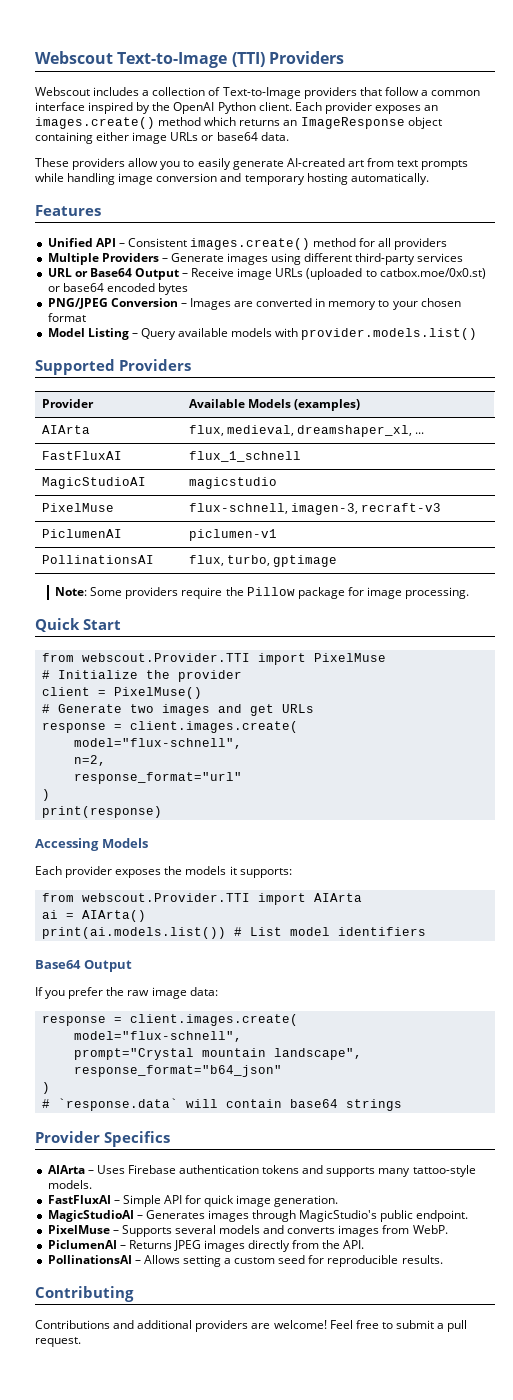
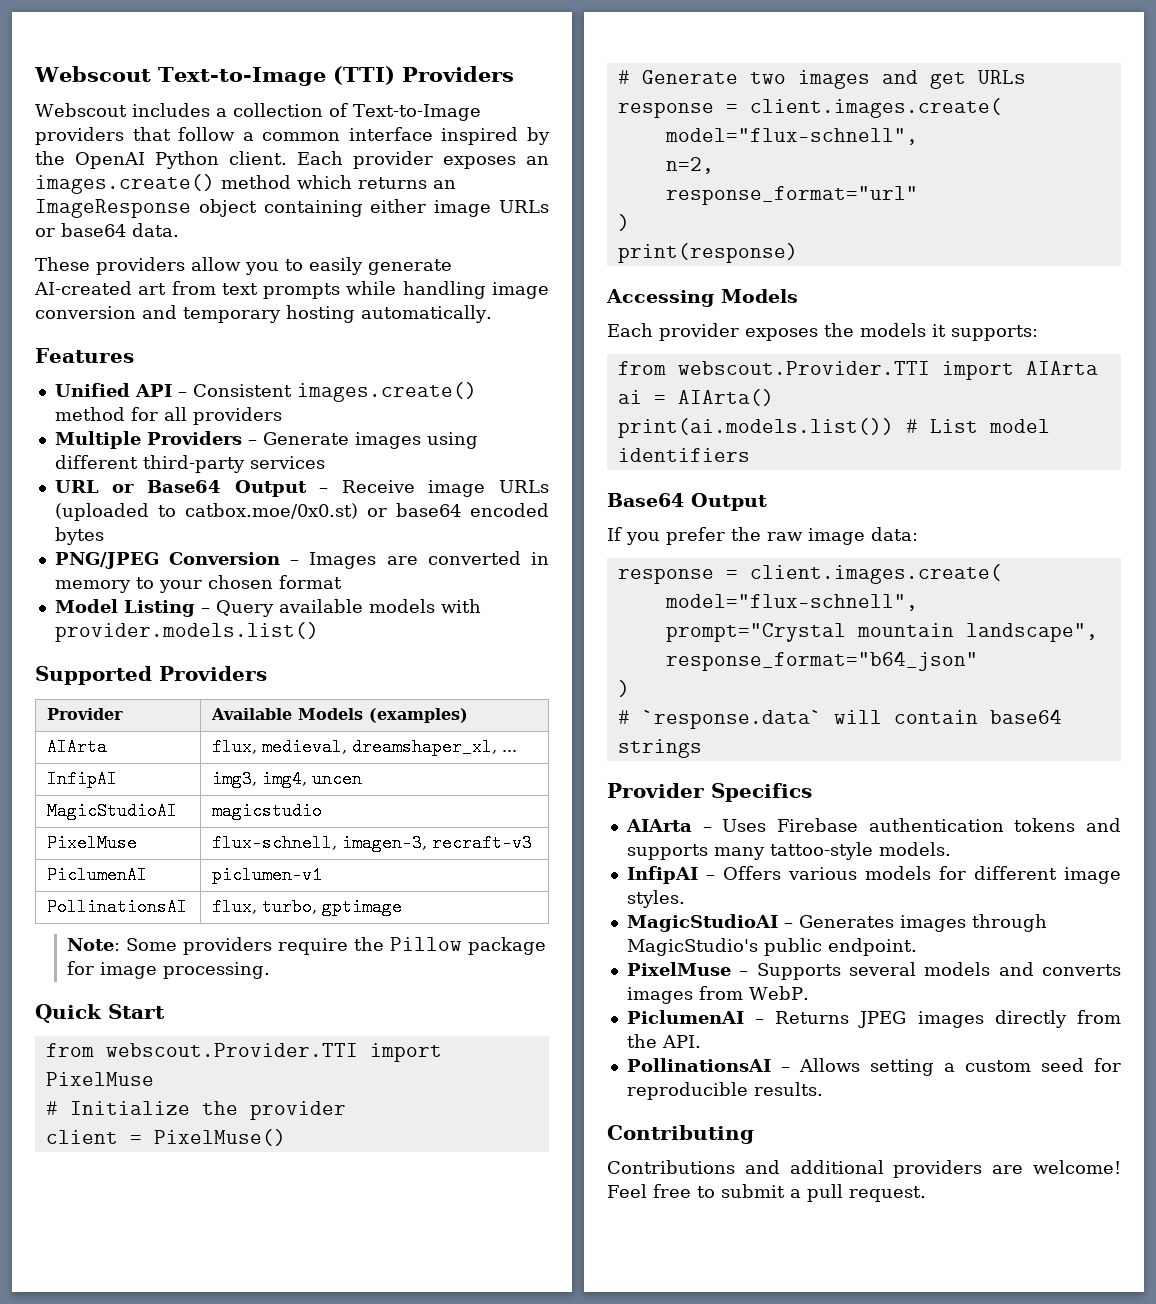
[41,451,122,460] [188,451,301,462] FastFluxAI | flux_1_schnell -> [46,770,117,788] [211,770,362,788] InfipAI | img3, img4, uncen
[47,1195,339,1207] FastFluxAI – Simple API for quick image generation. -> [626,866,1121,884] [626,890,685,908] InfipAI – Offers various models for different image styles.

